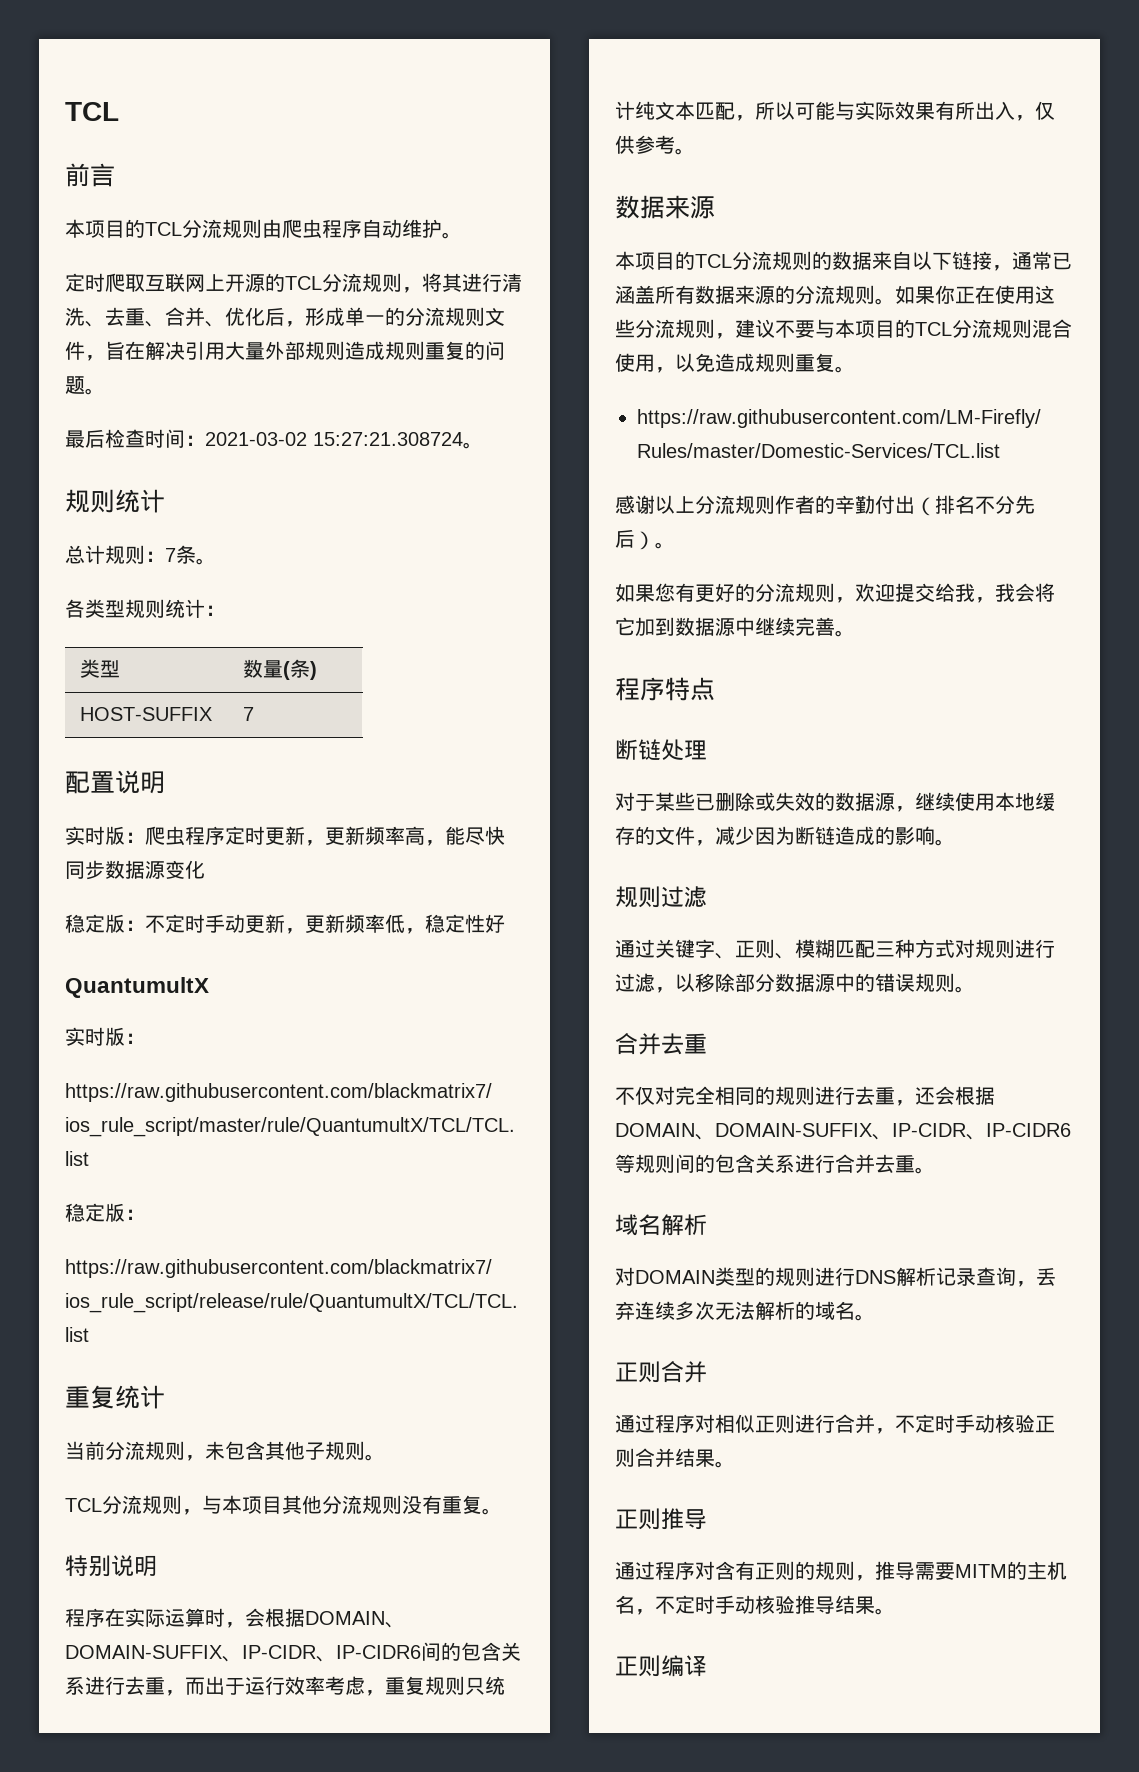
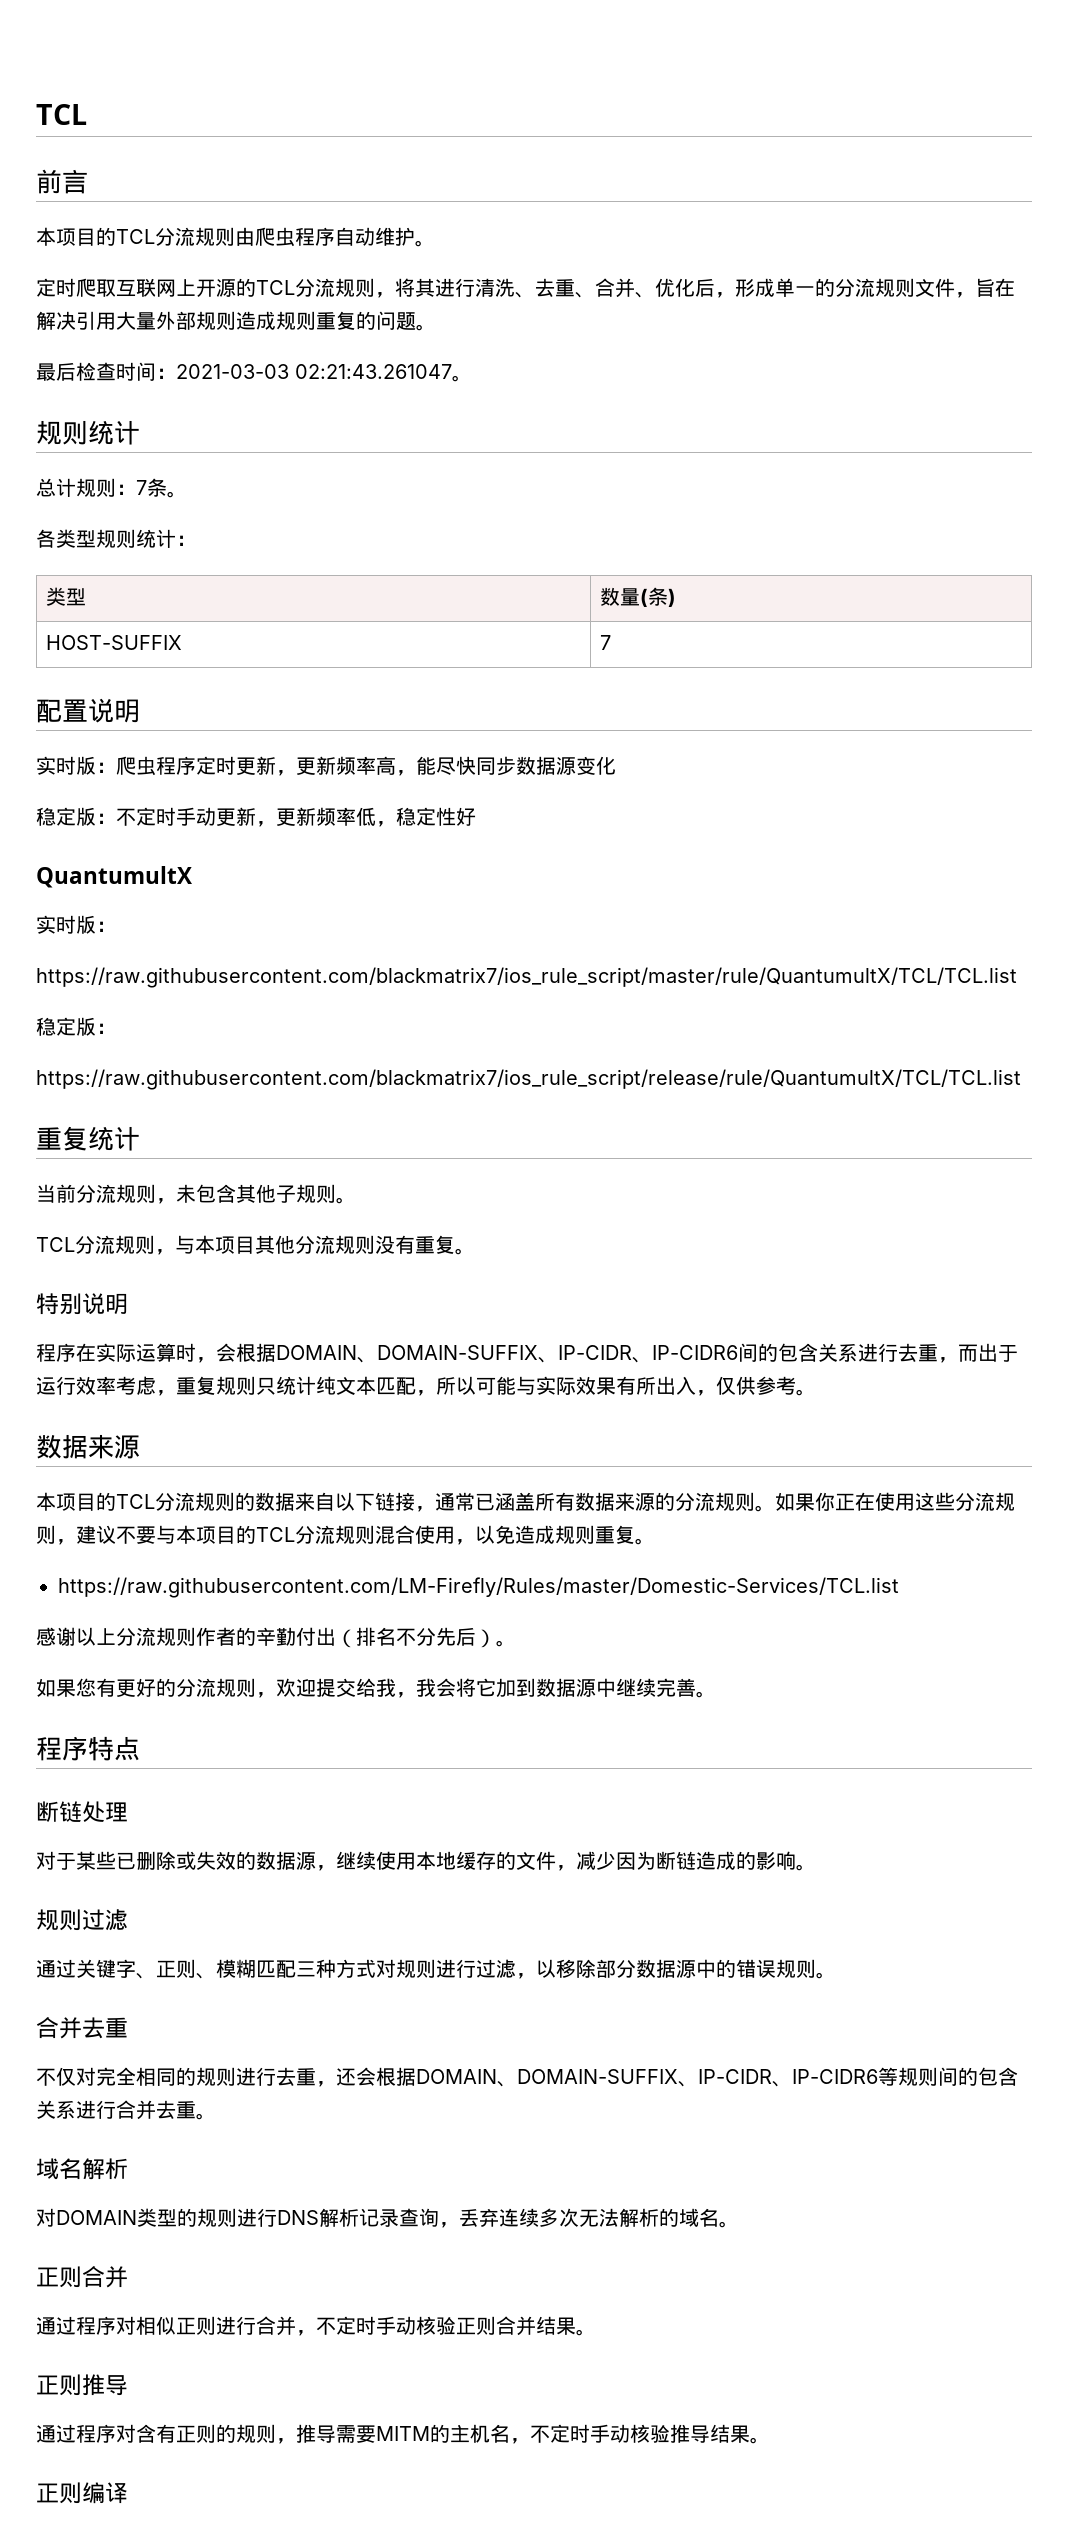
[205,432,463,446] 2021-03-02 15:27:21.308724 -> [176,364,452,379] 2021-03-03 02:21:43.261047

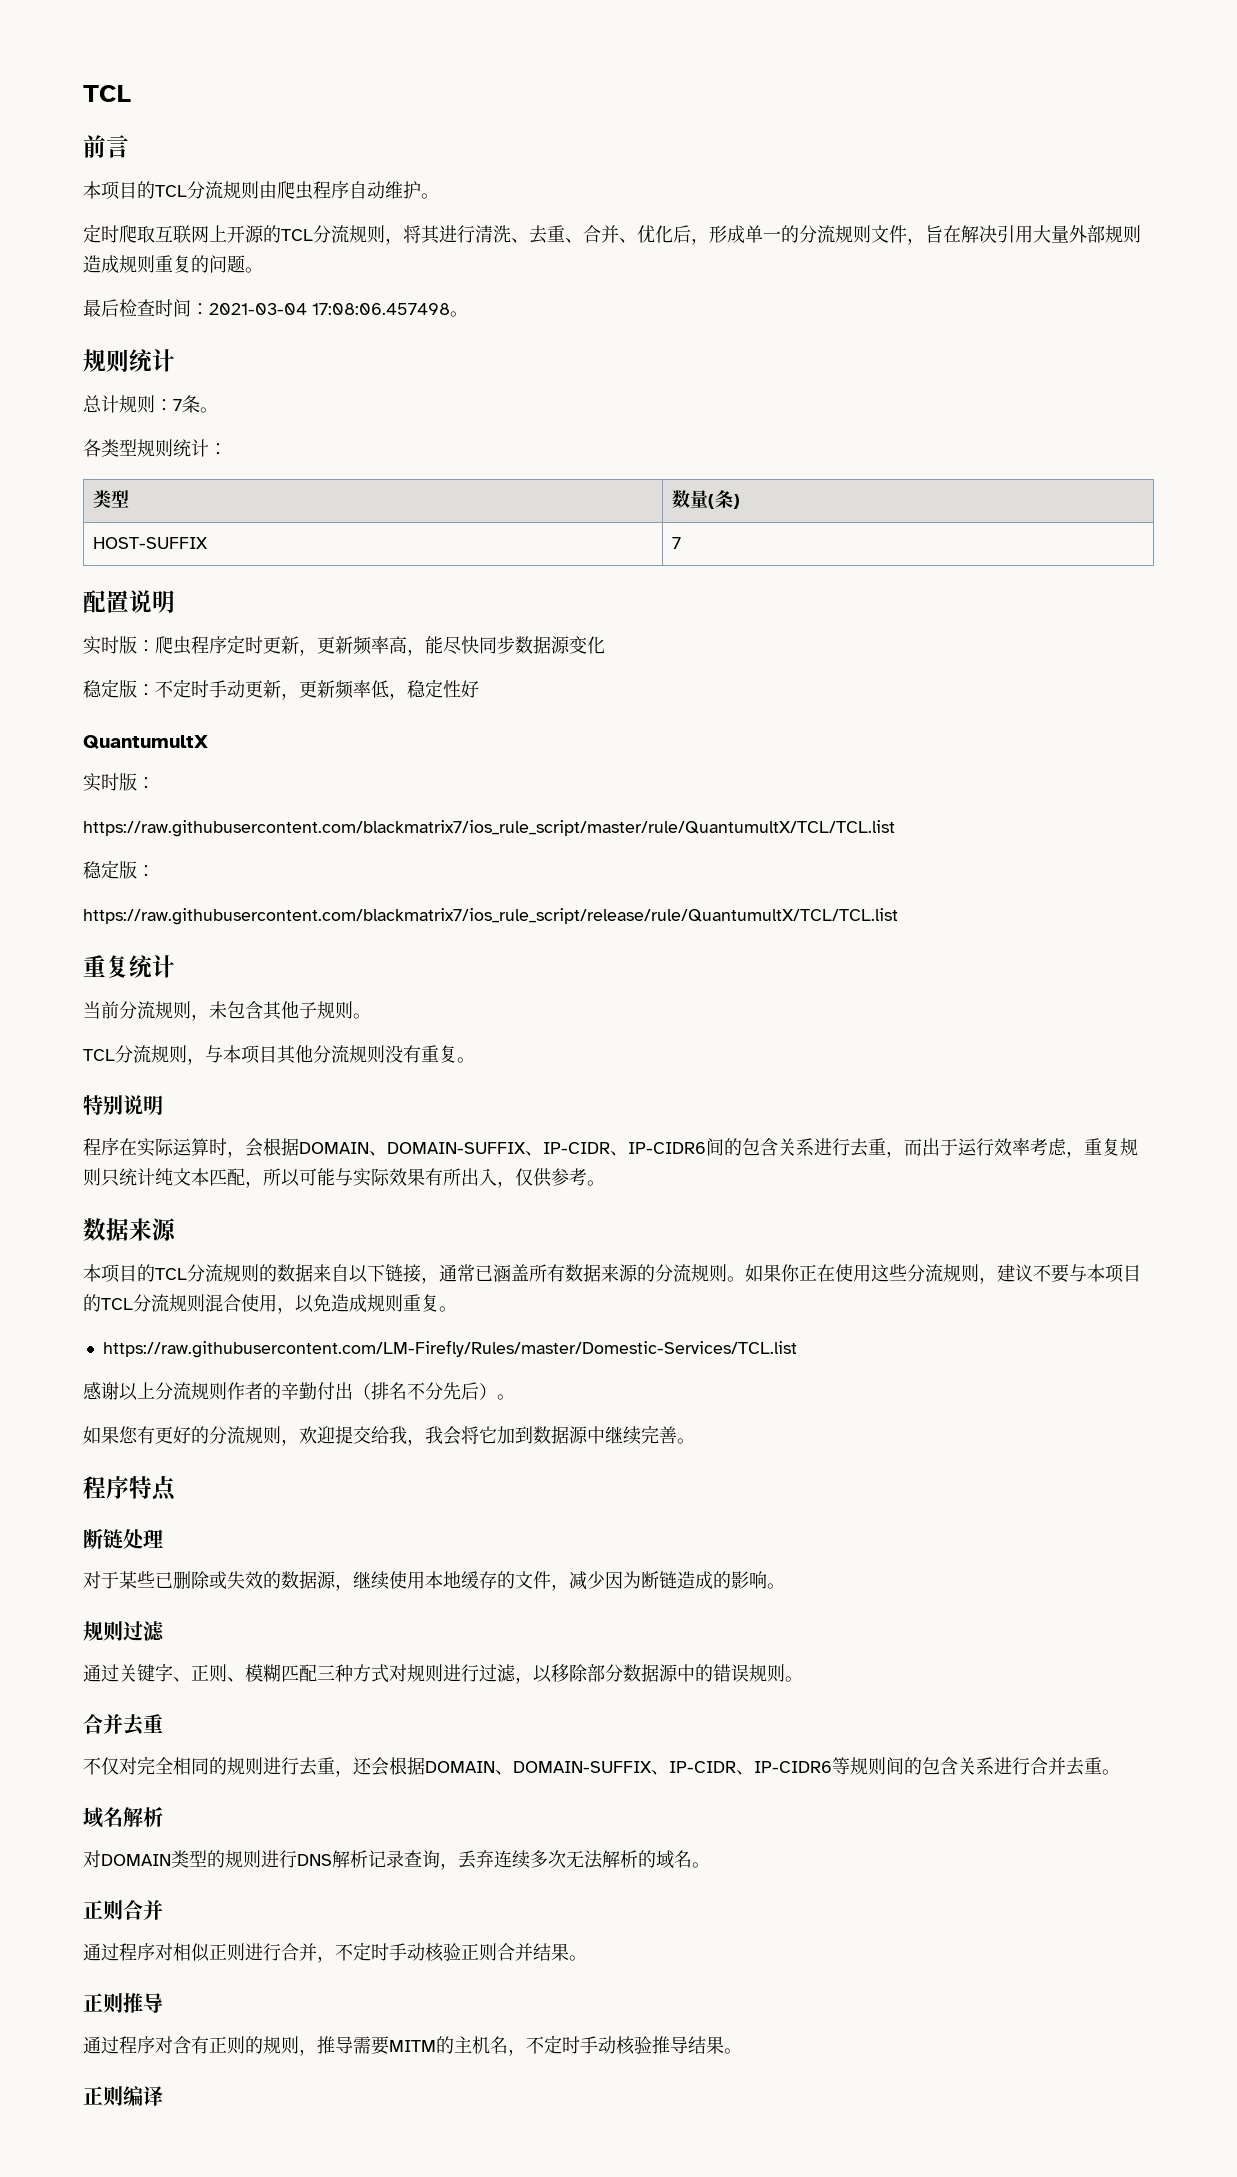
[176,364,452,379] 2021-03-03 02:21:43.261047 -> [209,303,450,315] 2021-03-04 17:08:06.457498

